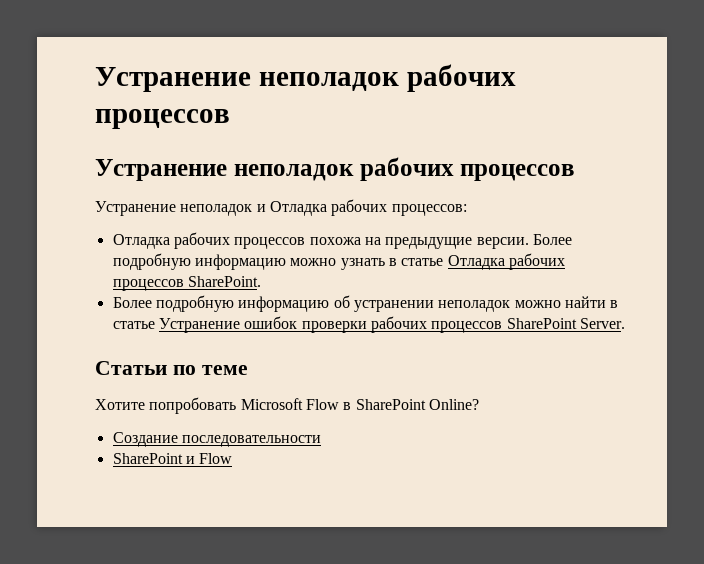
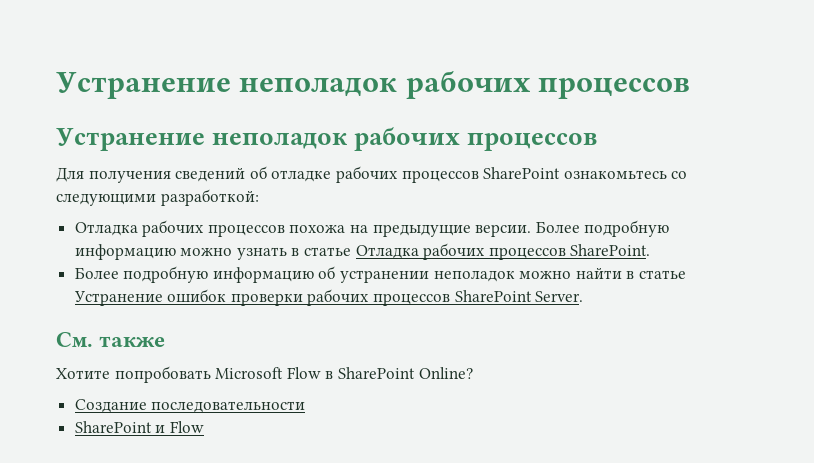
[95,199,467,216] Устранение неполадок и Отладка рабочих процессов: -> [56,166,688,183] [56,189,259,206] Для получения сведений об отладке рабочих процессов SharePoint ознакомьтесь со следующими разработкой:
[95,361,248,375] Статьи по теме -> [56,332,166,347] См. также

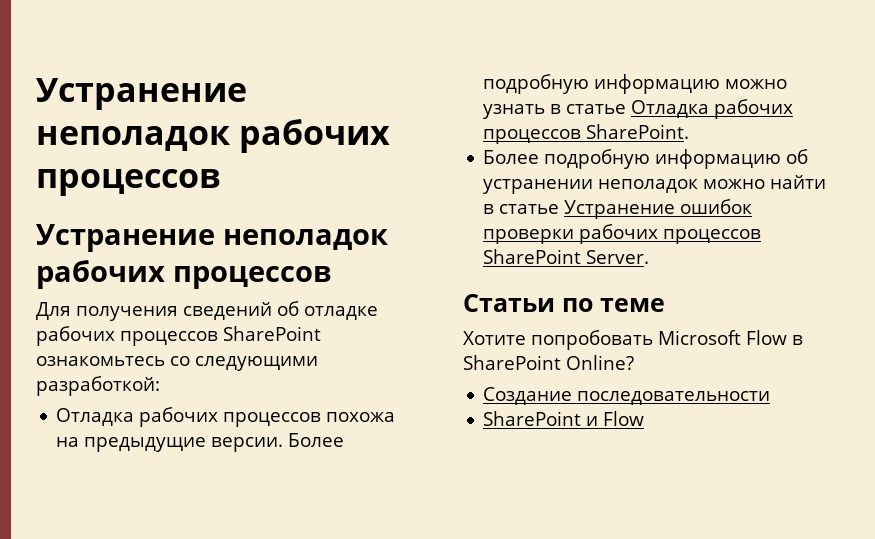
[56,332,166,347] См. также -> [463,294,665,312] Статьи по теме

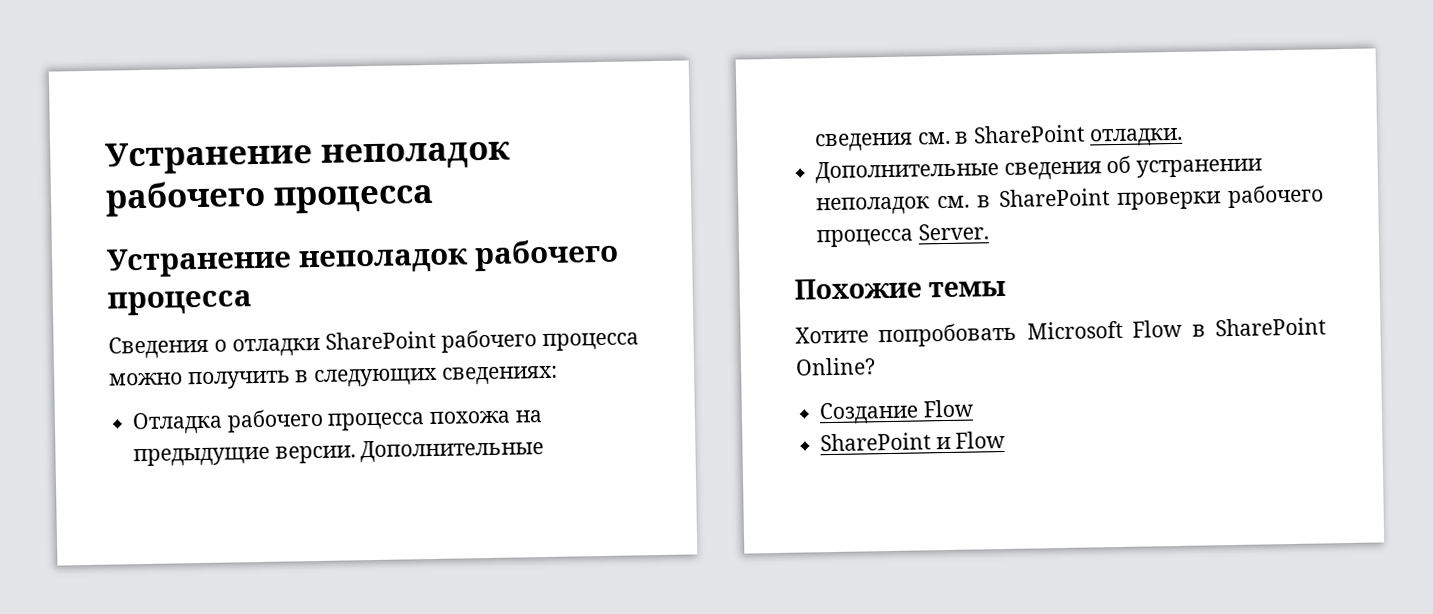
[36,78,247,110] [36,119,391,153] [36,169,221,196] [36,224,388,252] [36,260,332,289] [36,301,378,321] [36,326,321,346] [36,356,318,371] [36,376,160,396] [56,407,322,427] Устранение неполадок рабочих процессов // Устранение неполадок рабочих процессов // Для получения сведений об отладке рабочих процессов SharePoint ознакомьтесь со следующими разработкой: // Отладка рабочих процессов -> [105,140,511,175] [105,179,434,217] [106,238,619,278] [107,290,253,316] [108,329,639,359] [109,365,558,390] [132,408,426,435] Устранение неполадок рабочего процесса // Устранение неполадок рабочего процесса // Сведения о отладки SharePoint рабочего процесса можно получить в следующих сведениях: // Отладка рабочего процесса
[288,433,345,447] [483,74,788,94] [483,99,794,119] [483,124,690,144] [483,149,809,169] [483,175,827,194] [483,199,753,219] [483,224,762,244] [483,249,650,264] [463,294,665,312] Более подробную информацию можно узнать в статье Отладка рабочих процессов SharePoint. // Более подробную информацию об устранении неполадок можно найти в статье Устранение ошибок проверки рабочих процессов SharePoint Server. // Статьи по теме -> [360,438,545,463] [815,124,1183,152] [815,155,1263,184] [816,184,1324,216] [816,223,989,248] [794,277,1007,300] Дополнительные сведения см. в SharePoint отладки. // Дополнительные сведения об устранении неполадок см. в SharePoint проверки рабочего процесса Server. // Похожие темы
[577,391,771,405] последовательности -> [922,399,974,418] Flow

